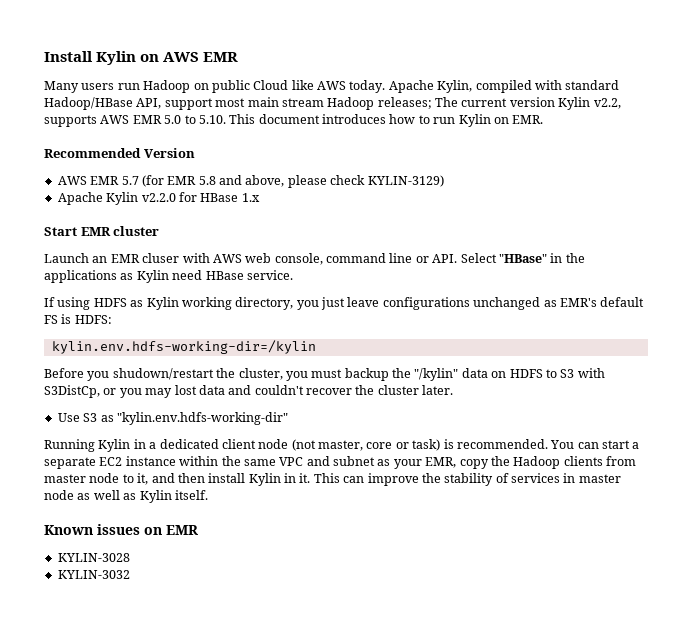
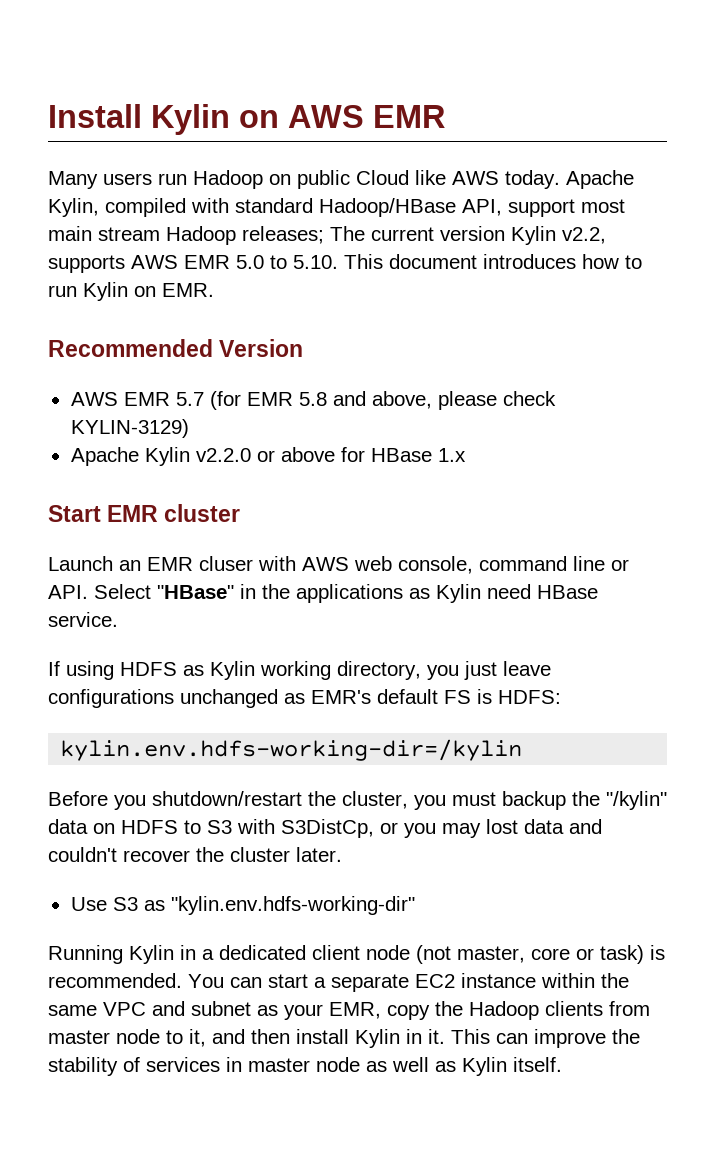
(176, 197) none -> [256,447,335,462] or above
[112,368,214,380] shudown/restart -> [152,791,302,806] shutdown/restart
[44,524,198,535] [57,553,130,562] [57,570,130,579] // Known issues on EMR // KYLIN-3028 // KYLIN-3032 -> (562, 1064) none

